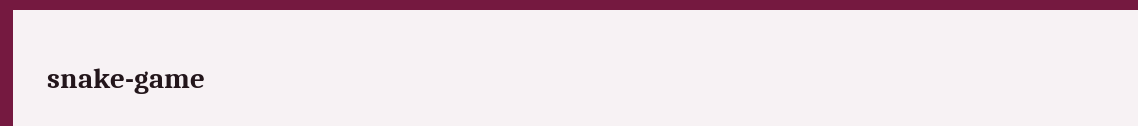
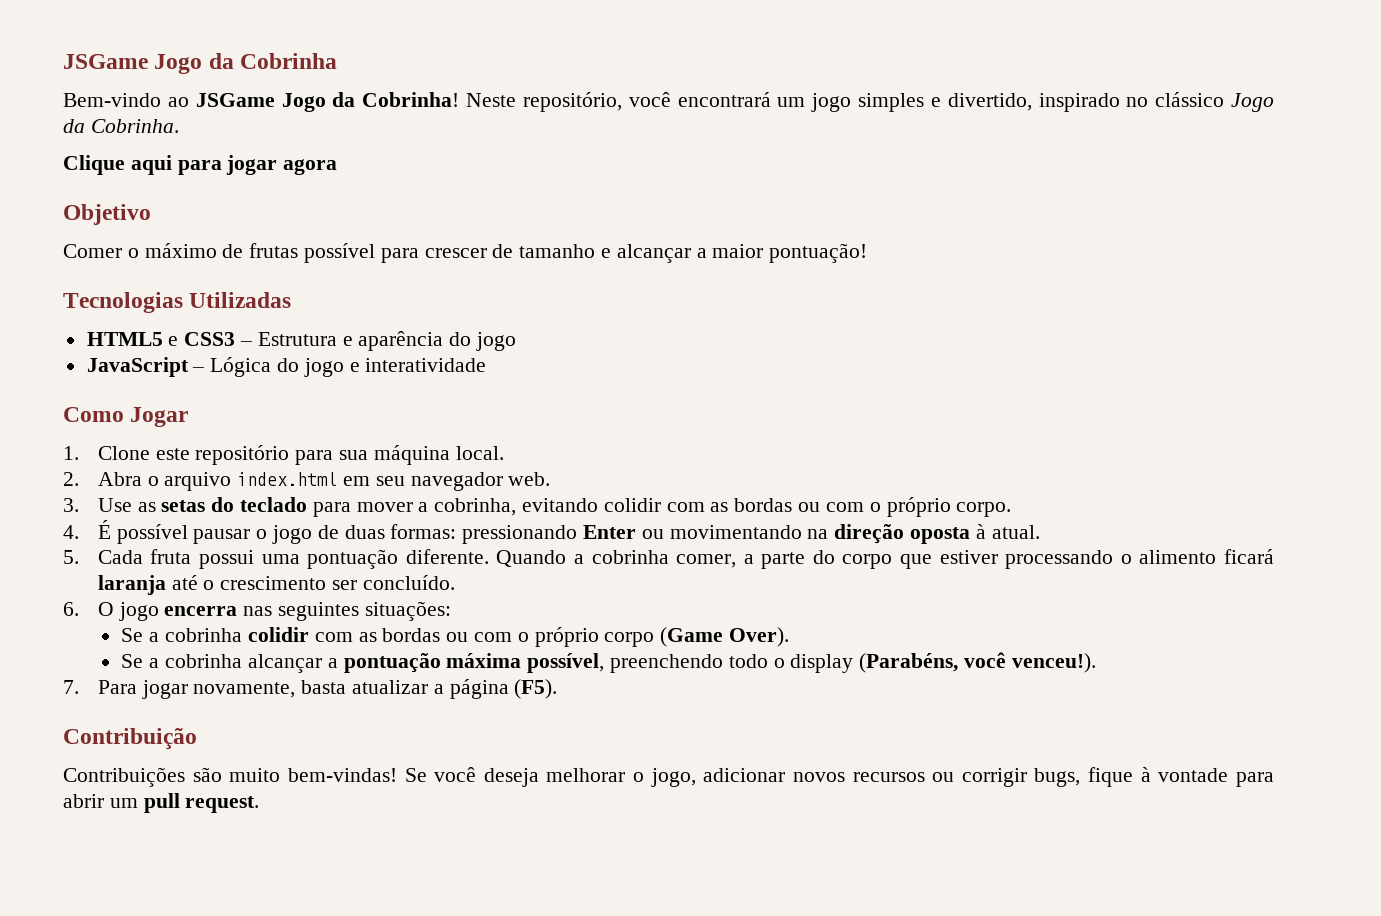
[47,68,205,94] snake-game -> [63,53,338,74] [63,92,1274,112] [63,119,179,133] [63,155,338,175] [63,204,151,225] [63,243,868,263] [63,292,292,313] [86,331,517,351] [86,357,487,377] [63,407,189,427] [63,445,504,465] [63,472,551,491] [63,497,1012,517] [63,520,1040,544] [63,549,1274,569] [97,575,455,595] [63,601,451,621] [121,627,789,647] [121,652,1096,673] [63,679,558,699] [63,728,197,750] [63,767,1274,787] [63,793,260,813] JSGame Jogo da Cobrinha // Bem-vindo ao JSGame Jogo da Cobrinha! Neste repositório, você encontrará um jogo simples e divertido, inspirado no clássico Jogo da Cobrinha. // Clique aqui para jogar agora // Objetivo // Comer o máximo de frutas possível para crescer de tamanho e alcançar a maior pontuação! // Tecnologias Utilizadas // HTML5 e CSS3 – Estrutura e aparência do jogo // JavaScript – Lógica do jogo e interatividade // Como Jogar // 1. Clone este repositório para sua máquina local. // 2. Abra o arquivo index.html em seu navegador web. // 3. Use as setas do teclado para mover a cobrinha, evitando colidir com as bordas ou com o próprio corpo. // 4. É possível pausar o jogo de duas formas: pressionando Enter ou movimentando na direção oposta à atual. // 5. Cada fruta possui uma pontuação diferente. Quando a cobrinha comer, a parte do corpo que estiver processando o alimento ficará laranja até o crescimento ser concluído. // 6. O jogo encerra nas seguintes situações: // Se a cobrinha colidir com as bordas ou com o próprio corpo (Game Over). // Se a cobrinha alcançar a pontuação máxima possível, preenchendo todo o display (Parabéns, você venceu!). // 7. Para jogar novamente, basta atualizar a página (F5). // Contribuição // Contribuições são muito bem-vindas! Se você deseja melhorar o jogo, adicionar novos recursos ou corrigir bugs, fique à vontade para abrir um pull request.

